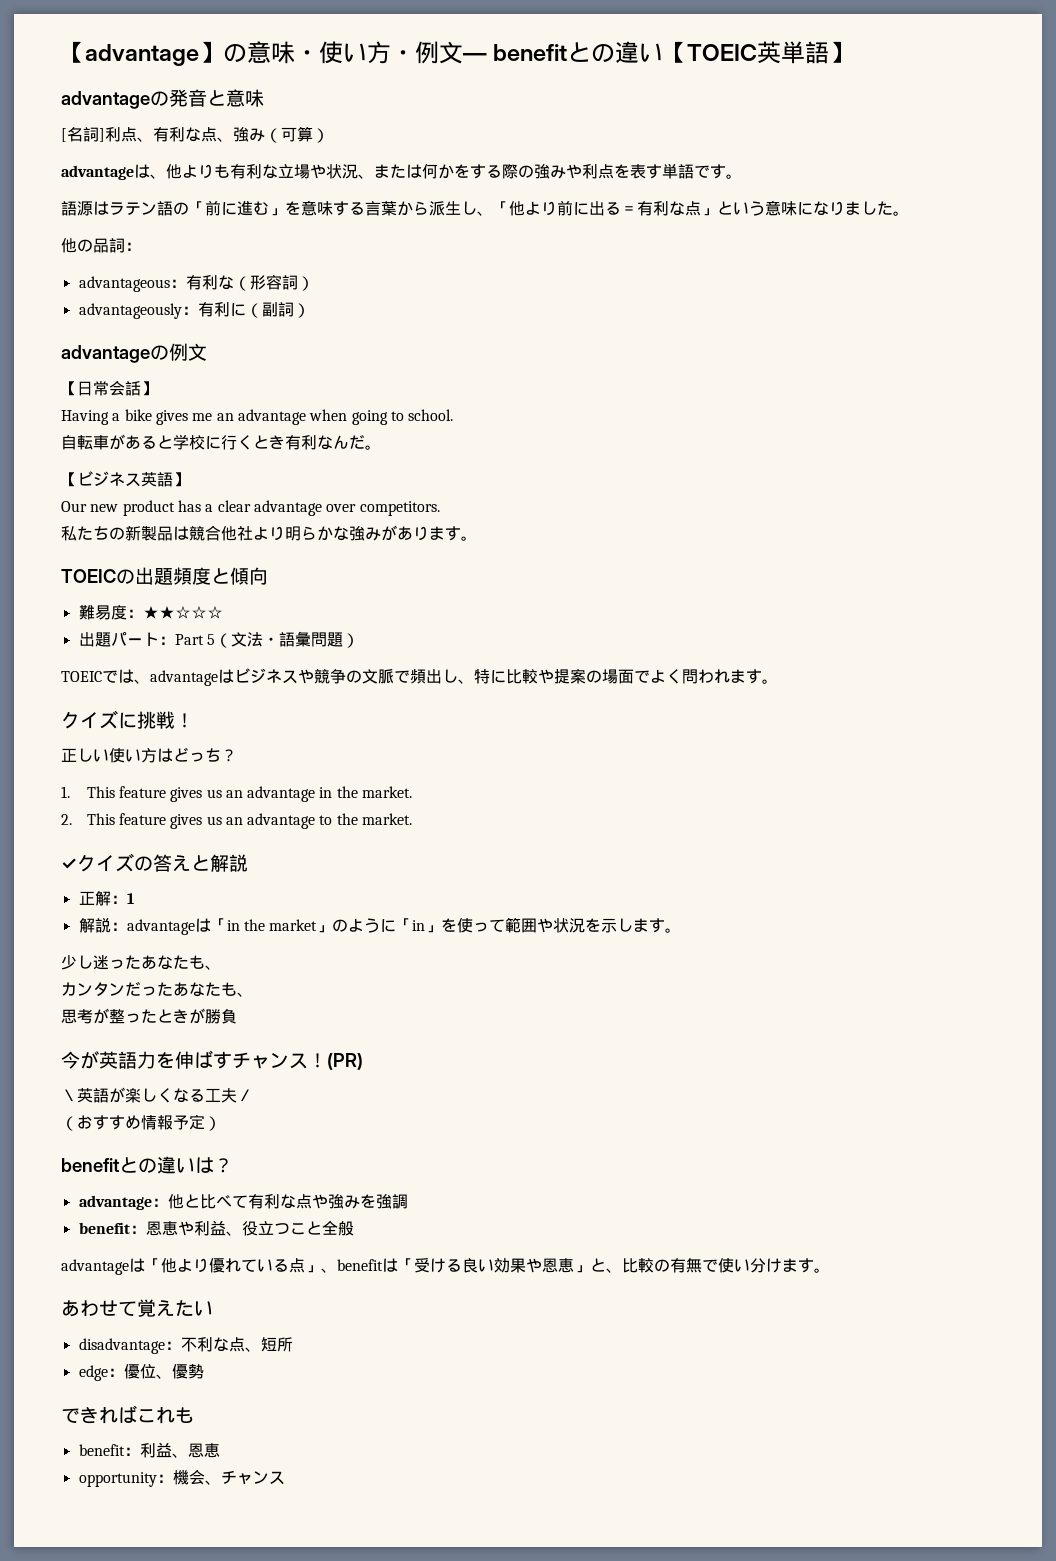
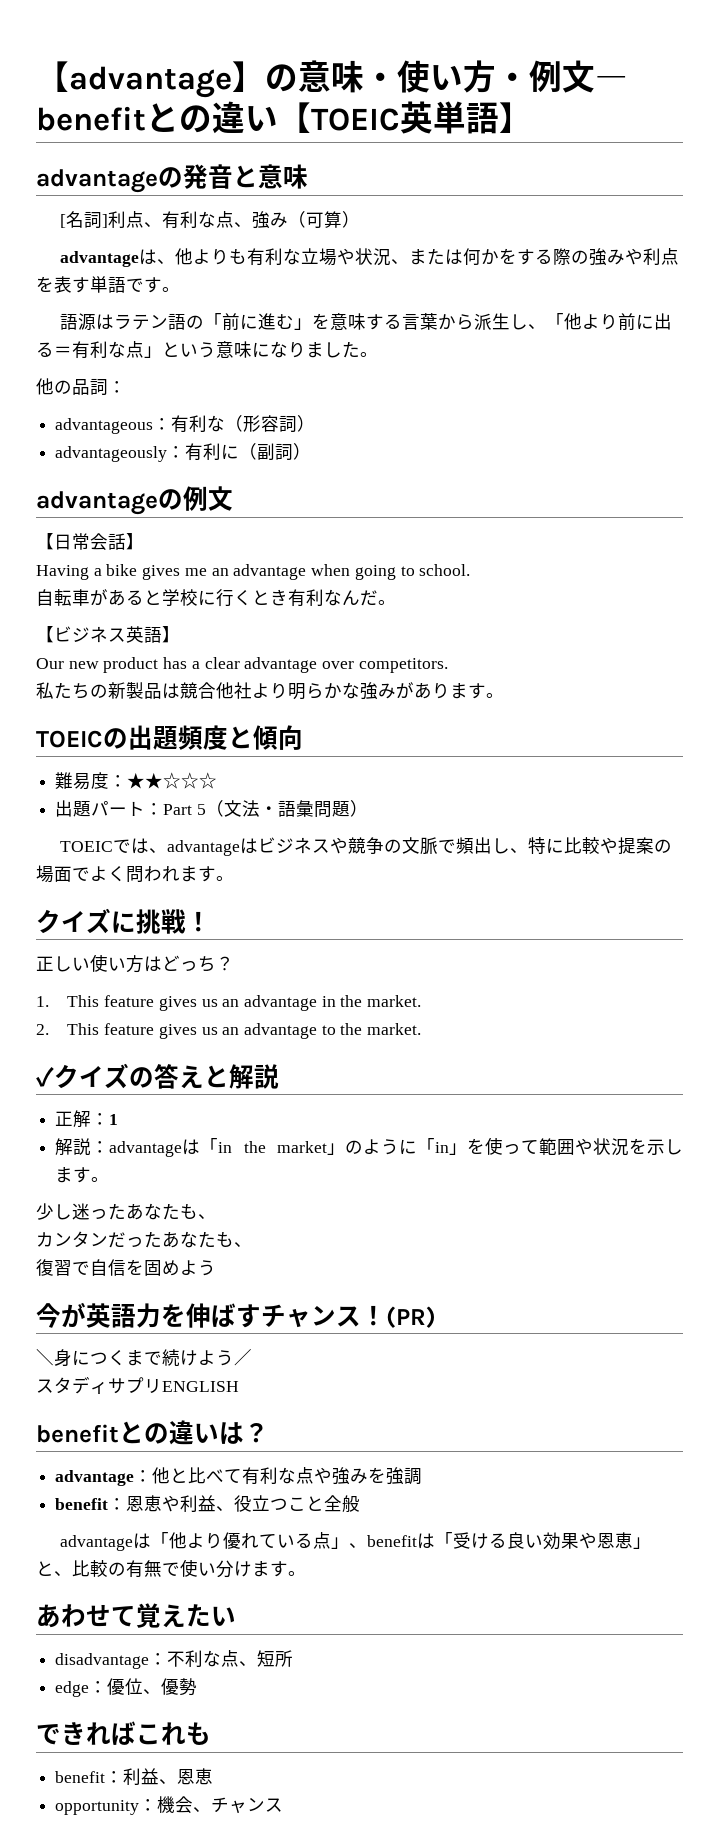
[61,1008,237,1024] 思考が整ったときが勝負 -> [36,1259,216,1276] 復習で自信を固めよう
[77,1087,253,1103] [61,1114,221,1131] 英語が楽しくなる工夫／ // （おすすめ情報予定） -> [54,1349,252,1367] [36,1376,239,1394] 身につくまで続けよう／ // スタディサプリENGLISH

